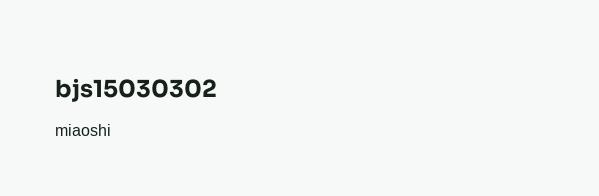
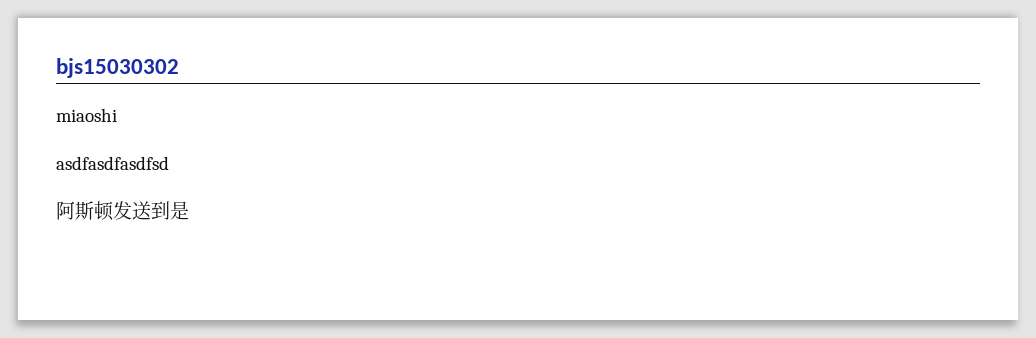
(111, 130) none -> [56,156,169,170] [56,201,189,221] // asdfasdfasdfsd // 阿斯顿发送到是

